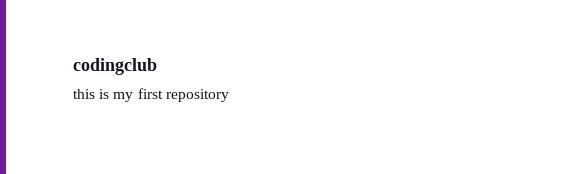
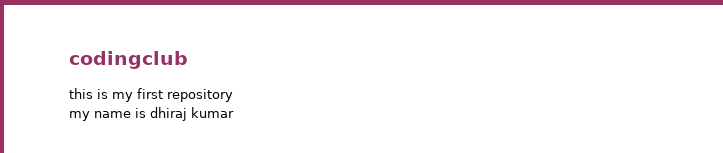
(229, 95) none -> [69,107,234,121] // my name is dhiraj kumar

